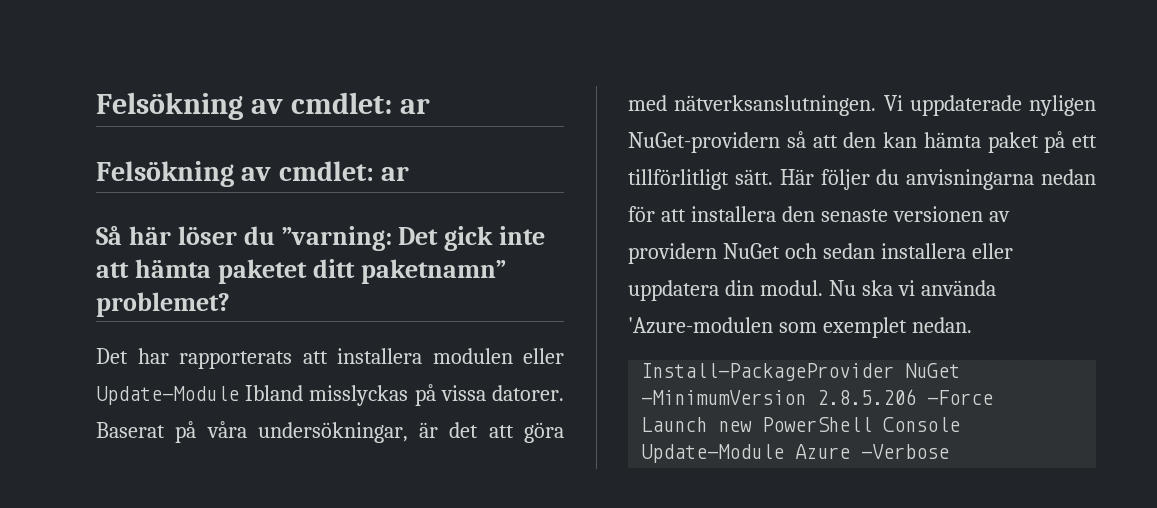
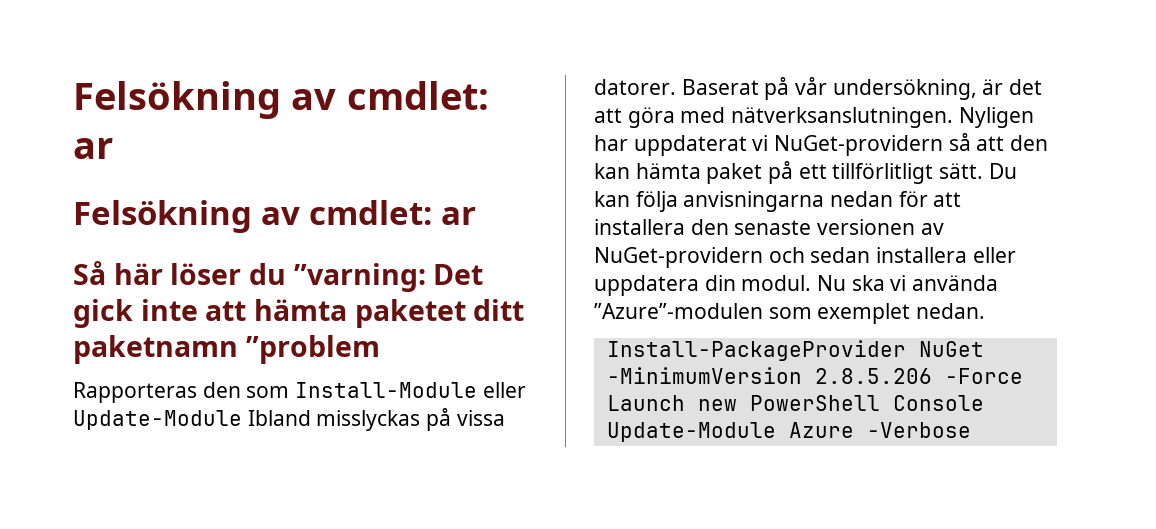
[360,259,506,284] [96,292,230,317] [96,348,513,369] paketnamn” problemet? // Det har rapporterats att installera modulen -> [73,335,380,364] [73,382,478,403] paketnamn ”problem // Rapporteras den som Install-Module
[206,421,408,443] våra undersökningar, -> [795,77,977,100] vår undersökning,
[883,95,1096,116] Vi uppdaterade nyligen -> [958,107,1034,128] [594,135,769,156] Nyligen har uppdaterat vi
[779,169,900,190] Här följer du -> [988,163,1017,179] [594,191,678,212] Du kan följa
[628,243,780,264] providern NuGet -> [594,247,763,268] NuGet-providern
[628,317,773,334] 'Azure-modulen -> [594,303,763,319] ”Azure”-modulen

